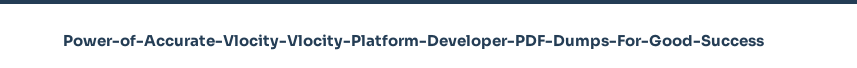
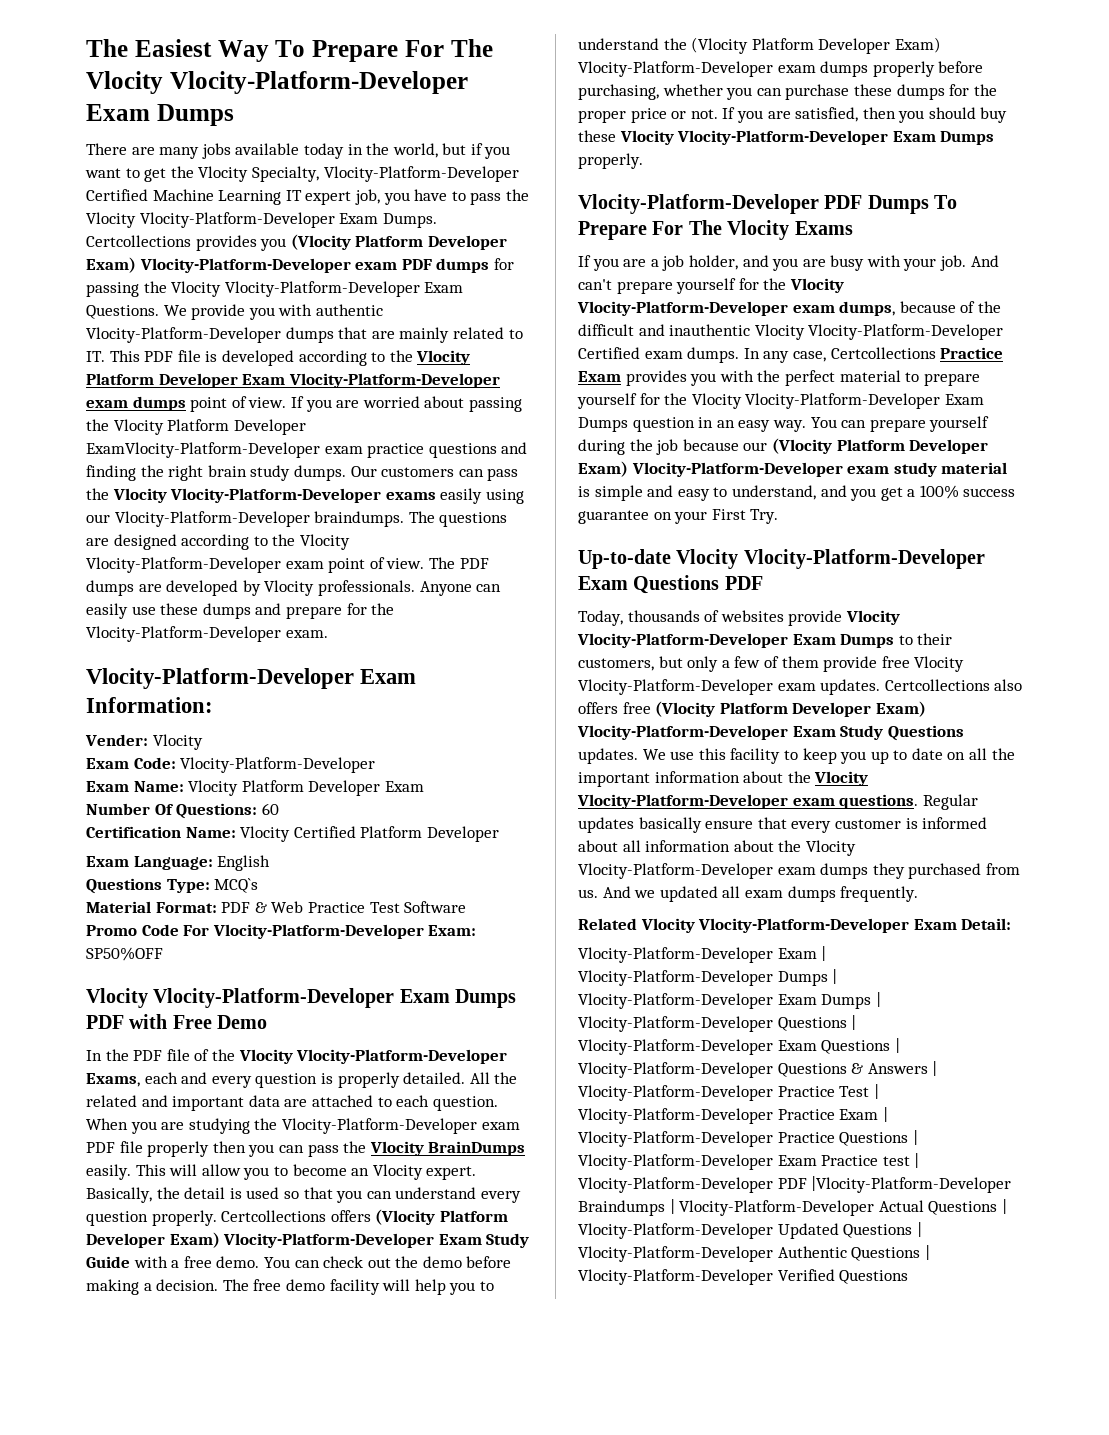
[63,34,764,50] Power-of-Accurate-Vlocity-Vlocity-Platform-Developer-PDF-Dumps-For-Good-Success -> [86,39,493,62] [86,71,468,94] [86,104,234,126] [86,143,511,159] [85,166,519,182] [86,189,529,205] [86,212,437,228] [86,234,507,251] [86,257,514,273] [86,281,464,297] [86,304,383,320] [86,327,523,343] [86,350,471,366] [86,373,500,388] [86,396,522,412] [86,419,306,435] [86,442,528,458] [86,465,519,481] [86,488,524,504] [86,511,508,527] [86,534,350,550] [86,557,489,573] [86,580,502,596] [86,603,395,619] [86,626,328,642] [86,668,417,689] [86,697,213,713] [85,734,203,750] [86,757,376,773] [86,780,424,796] [86,803,279,819] [86,826,499,842] [86,855,271,871] [86,878,259,894] [86,901,467,913] [86,924,477,939] [86,947,163,961] [86,988,517,1008] [86,1014,268,1029] [86,1049,508,1064] [86,1072,518,1088] [86,1095,498,1111] [86,1118,520,1134] [86,1141,526,1157] [86,1164,477,1180] [86,1187,521,1203] [86,1209,508,1226] [86,1232,530,1248] [86,1256,512,1268] [86,1279,494,1295] [578,37,941,54] [578,61,984,77] [578,84,997,100] [578,107,1008,123] [578,130,995,145] [578,153,643,169] [578,194,958,214] [578,220,853,240] [578,255,999,271] [578,278,844,294] [577,301,1001,316] [578,324,1004,340] [578,347,1004,363] [578,370,980,386] [577,393,984,409] [578,416,990,432] [578,438,989,455] [578,461,1008,477] [578,485,1016,501] [578,509,779,524] [578,549,985,569] [578,575,763,594] [578,610,900,626] [577,633,953,648] [578,656,965,672] [578,679,1023,695] [578,701,926,717] [577,725,964,741] [578,748,1015,764] [578,771,869,787] [577,794,978,810] [578,817,988,833] [578,840,856,856] [578,863,1020,879] [578,886,919,902] [578,918,1012,933] [578,946,827,963] [578,969,838,986] [578,992,881,1009] [578,1015,857,1032] [578,1038,900,1055] [578,1061,938,1078] [578,1084,879,1101] [578,1107,888,1124] [578,1130,918,1147] [578,1153,920,1170] [578,1176,1012,1193] [578,1199,1007,1216] [578,1222,922,1239] [578,1245,930,1262] [578,1269,909,1285] The Easiest Way To Prepare For The Vlocity Vlocity-Platform-Developer Exam Dumps // There are many jobs available today in the world, but if you want to get the Vlocity Specialty, Vlocity-Platform-Developer Certified Machine Learning IT expert job, you have to pass the Vlocity Vlocity-Platform-Developer Exam Dumps. Certcollections provides you (Vlocity Platform Developer Exam) Vlocity-Platform-Developer exam PDF dumps for passing the Vlocity Vlocity-Platform-Developer Exam Questions. We provide you with authentic Vlocity-Platform-Developer dumps that are mainly related to IT. This PDF file is developed according to the Vlocity Platform Developer Exam Vlocity-Platform-Developer exam dumps point of view. If you are worried about passing the Vlocity Platform Developer ExamVlocity-Platform-Developer exam practice questions and finding the right brain study dumps. Our customers can pass the Vlocity Vlocity-Platform-Developer exams easily using our Vlocity-Platform-Developer braindumps. The questions are designed according to the Vlocity Vlocity-Platform-Developer exam point of view. The PDF dumps are developed by Vlocity professionals. Anyone can easily use these dumps and prepare for the Vlocity-Platform-Developer exam. // Vlocity-Platform-Developer Exam Information: // Vender: Vlocity // Exam Code: Vlocity-Platform-Developer // Exam Name: Vlocity Platform Developer Exam // Number Of Questions: 60 // Certification Name: Vlocity Certified Platform Developer // Exam Language: English // Questions Type: MCQ`s // Material Format: PDF & Web Practice Test Software // Promo Code For Vlocity-Platform-Developer Exam: SP50%OFF // Vlocity Vlocity-Platform-Developer Exam Dumps PDF with Free Demo // In the PDF file of the Vlocity Vlocity-Platform-Developer Exams, each and every question is properly detailed. All the related and important data are attached to each question. When you are studying the Vlocity-Platform-Developer exam PDF file properly then you can pass the Vlocity BrainDumps easily. This will allow you to become an Vlocity expert. Basically, the detail is used so that you can understand every question properly. Certcollections offers (Vlocity Platform Developer Exam) Vlocity-Platform-Developer Exam Study Guide with a free demo. You can check out the demo before making a decision. The free demo facility will help you to understand the (Vlocity Platform Developer Exam) Vlocity-Platform-Developer exam dumps properly before purchasing, whether you can purchase these dumps for the proper price or not. If you are satisfied, then you should buy these Vlocity Vlocity-Platform-Developer Exam Dumps properly. // Vlocity-Platform-Developer PDF Dumps To Prepare For The Vlocity Exams // If you are a job holder, and you are busy with your job. And can't prepare yourself for the Vlocity Vlocity-Platform-Developer exam dumps, because of the difficult and inauthentic Vlocity Vlocity-Platform-Developer Certified exam dumps. In any case, Certcollections Practice Exam provides you with the perfect material to prepare yourself for the Vlocity Vlocity-Platform-Developer Exam Dumps question in an easy way. You can prepare yourself during the job because our (Vlocity Platform Developer Exam) Vlocity-Platform-Developer exam study material is simple and easy to understand, and you get a 100% success guarantee on your First Try. // Up-to-date Vlocity Vlocity-Platform-Developer Exam Questions PDF // Today, thousands of websites provide Vlocity Vlocity-Platform-Developer Exam Dumps to their customers, but only a few of them provide free Vlocity Vlocity-Platform-Developer exam updates. Certcollections also offers free (Vlocity Platform Developer Exam) Vlocity-Platform-Developer Exam Study Questions updates. We use this facility to keep you up to date on all the important information about the Vlocity Vlocity-Platform-Developer exam questions. Regular updates basically ensure that every customer is informed about all information about the Vlocity Vlocity-Platform-Developer exam dumps they purchased from us. And we updated all exam dumps frequently. // Related Vlocity Vlocity-Platform-Developer Exam Detail: // Vlocity-Platform-Developer Exam | Vlocity-Platform-Developer Dumps | Vlocity-Platform-Developer Exam Dumps | Vlocity-Platform-Developer Questions | Vlocity-Platform-Developer Exam Questions | Vlocity-Platform-Developer Questions & Answers | Vlocity-Platform-Developer Practice Test | Vlocity-Platform-Developer Practice Exam | Vlocity-Platform-Developer Practice Questions | Vlocity-Platform-Developer Exam Practice test | Vlocity-Platform-Developer PDF |Vlocity-Platform-Developer Braindumps | Vlocity-Platform-Developer Actual Questions | Vlocity-Platform-Developer Updated Questions | Vlocity-Platform-Developer Authentic Questions | Vlocity-Platform-Developer Verified Questions

